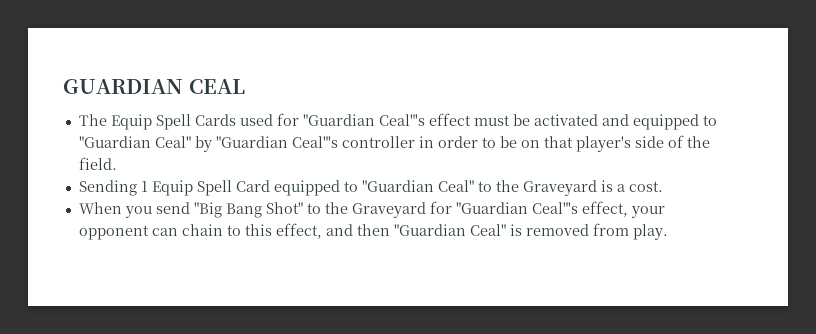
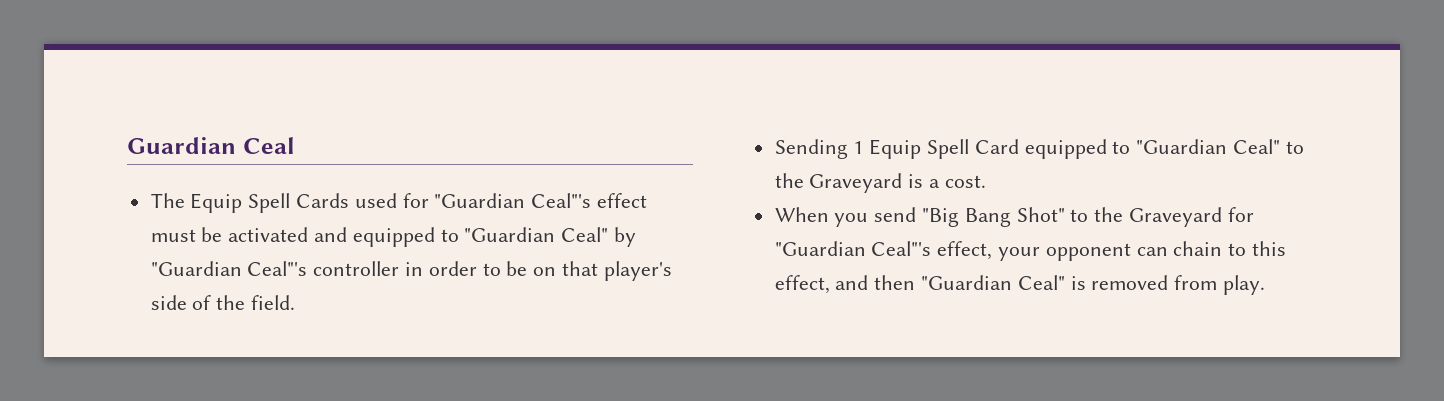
[63,79,245,94] GUARDIAN CEAL -> [127,137,295,154] Guardian Ceal

